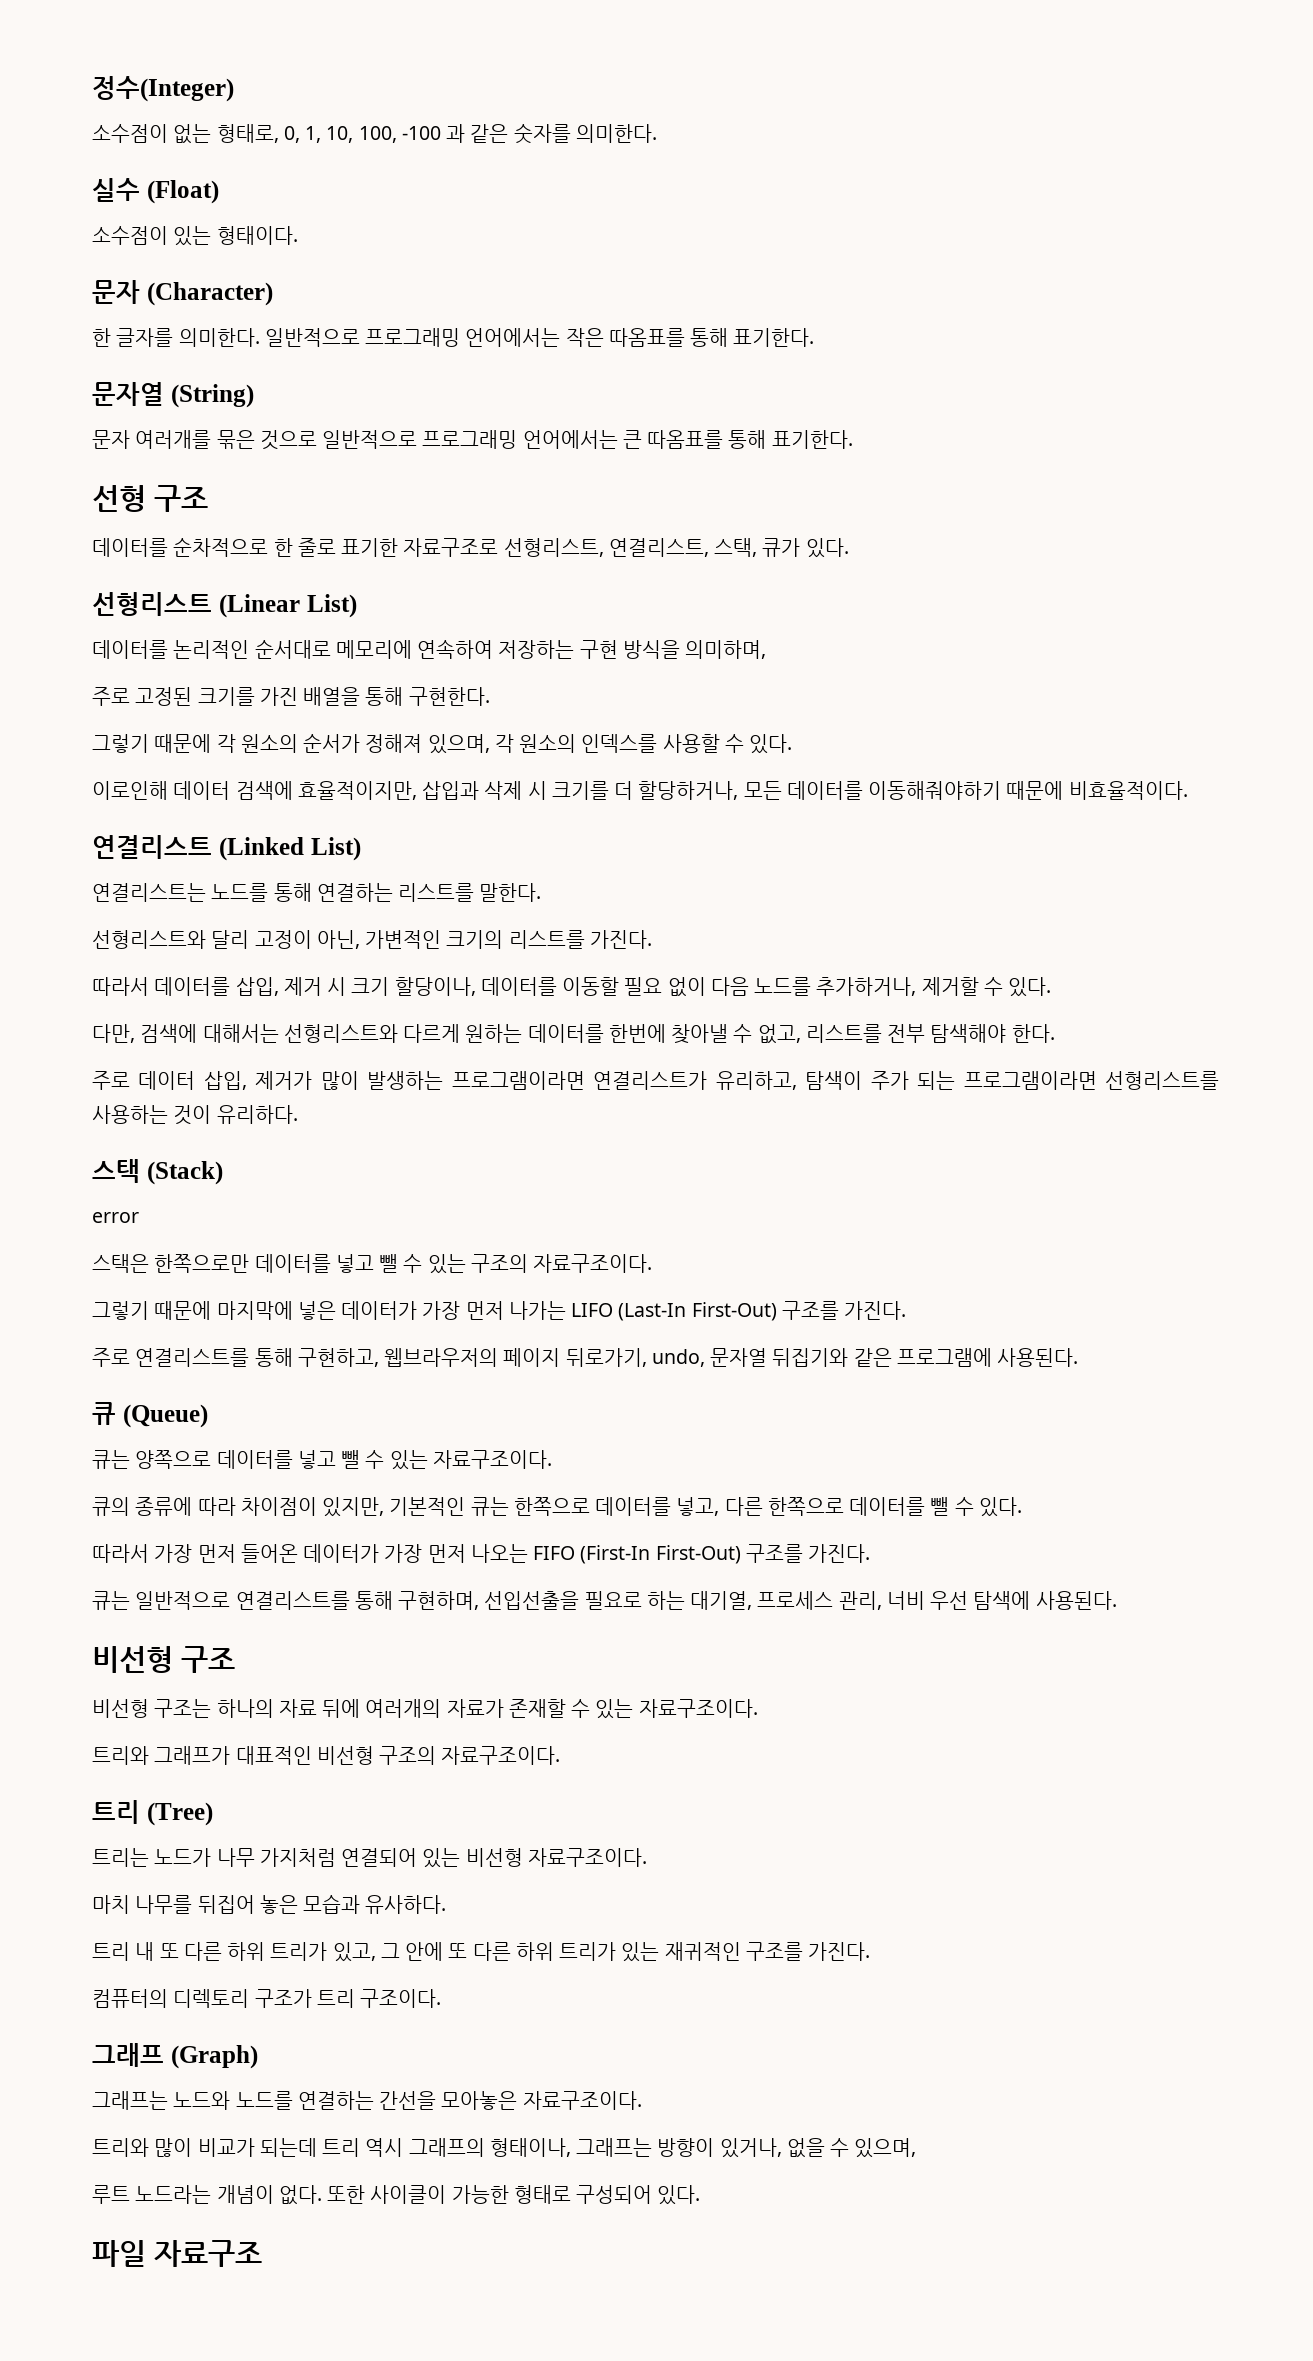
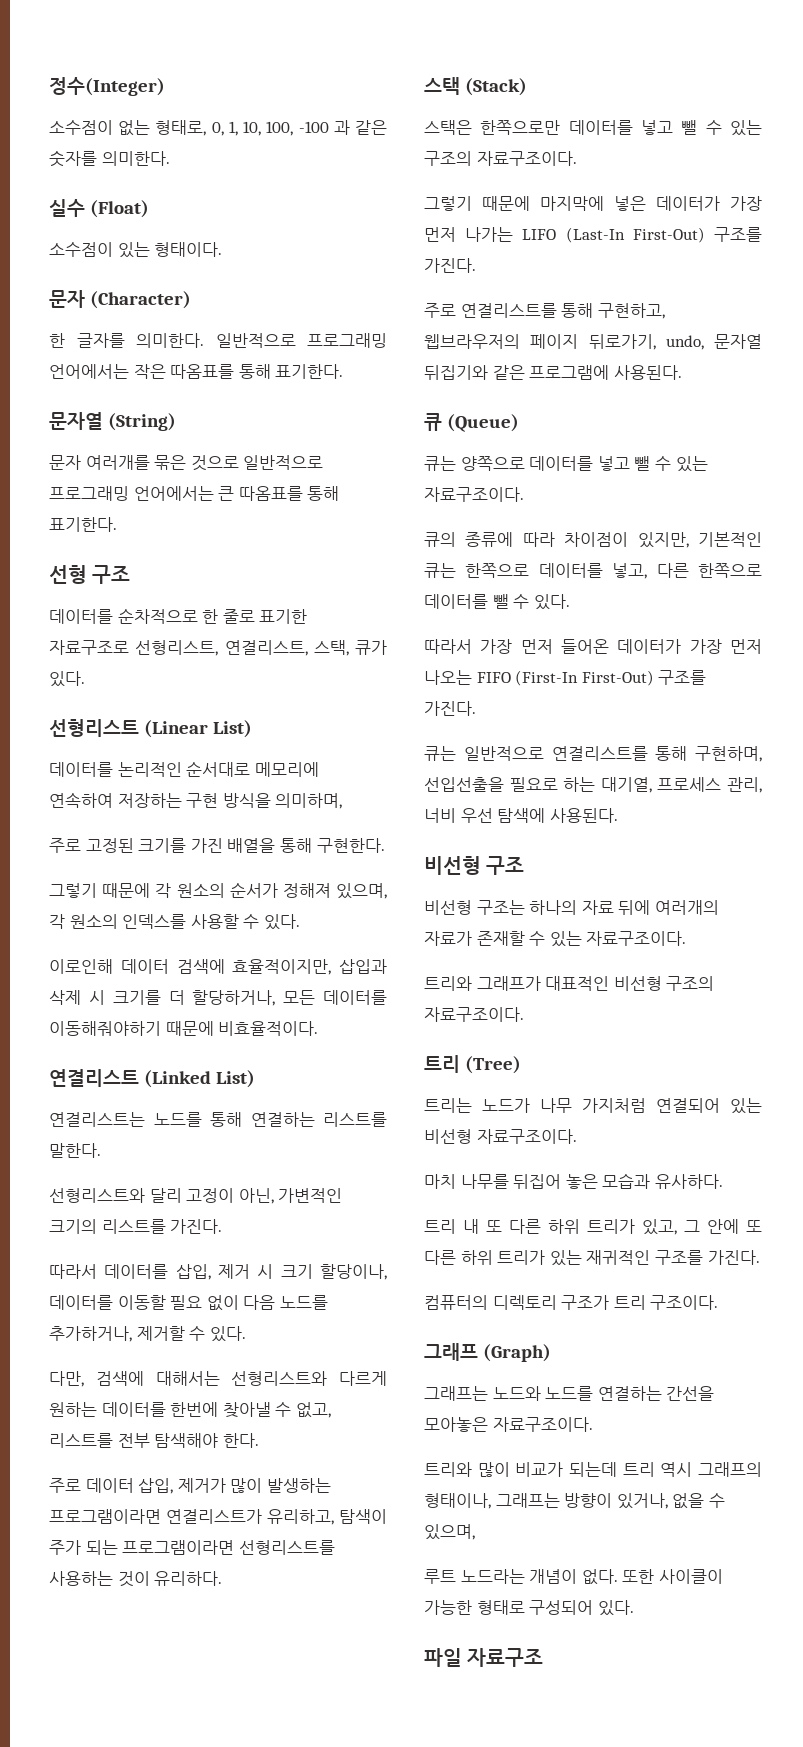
[92,1212,139,1223] // error -> (527, 87) none

